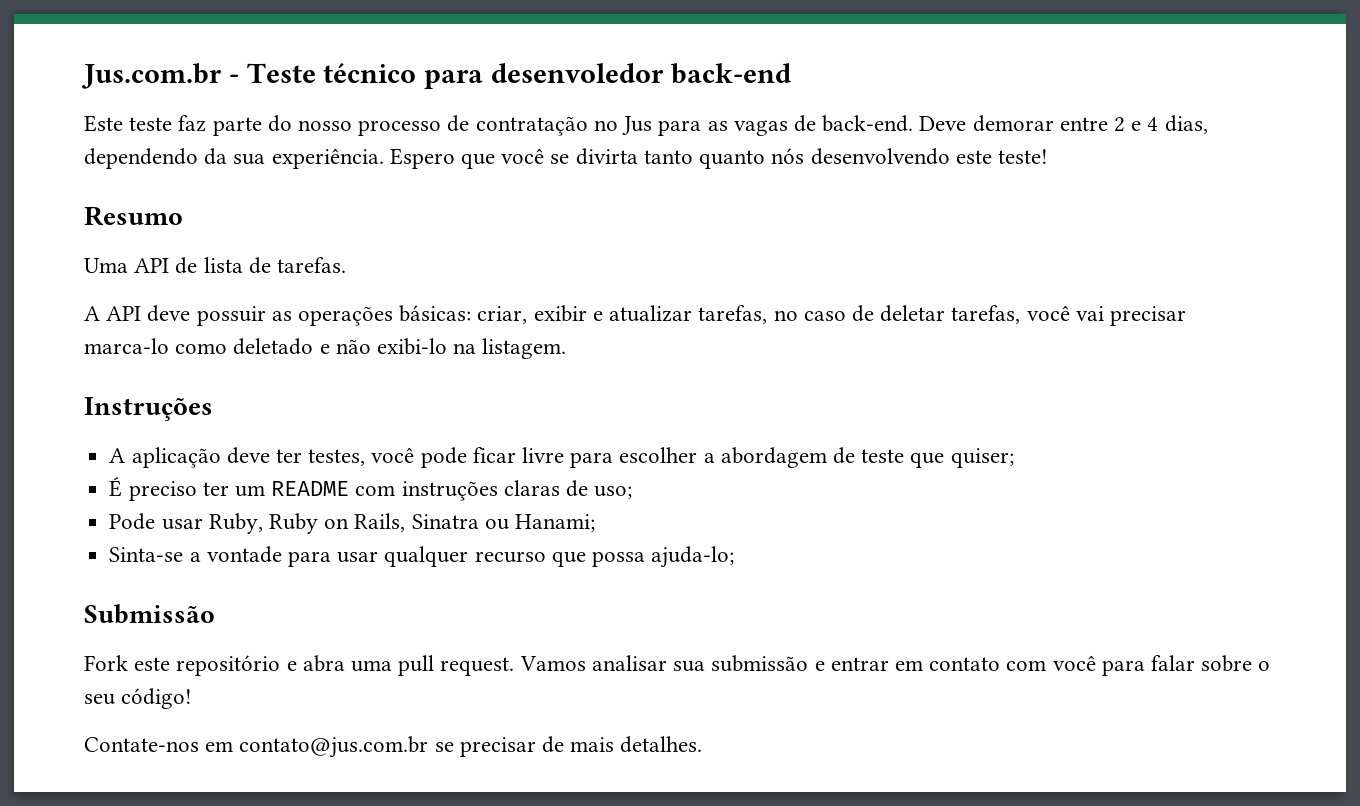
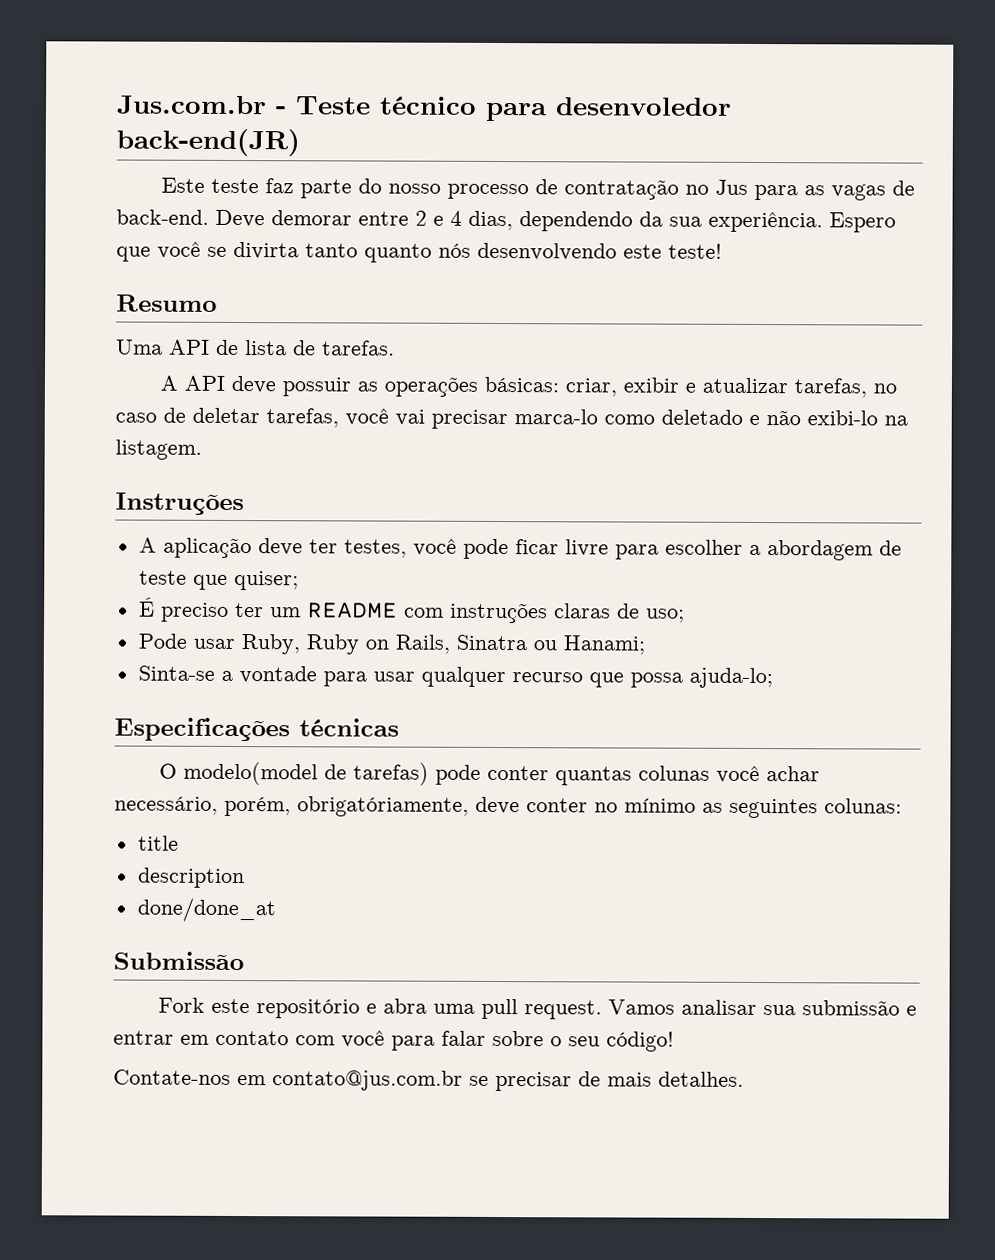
[670,63,791,84] back-end -> [116,128,300,157] back-end(JR)
(735, 557) none -> [114,717,399,742] [158,761,820,786] [114,796,902,819] [137,835,179,851] [137,867,245,889] [136,897,276,923] // Especificações técnicas // O modelo(model de tarefas) pode conter quantas colunas você achar necessário, porém, obrigatóriamente, deve conter no mínimo as seguintes colunas: // title // description // done/done_at

